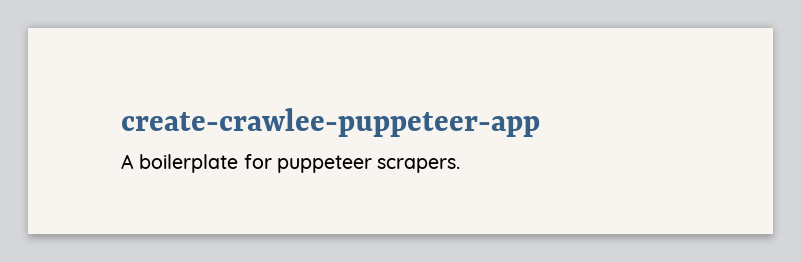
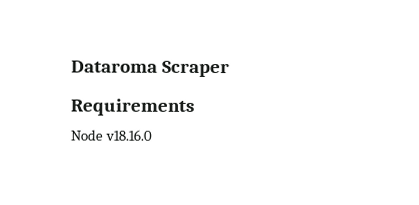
[121,108,540,137] [121,154,461,173] create-crawlee-puppeteer-app // A boilerplate for puppeteer scrapers. -> [71,60,230,78] [70,98,195,116] [70,129,152,141] Dataroma Scraper // Requirements // Node v18.16.0

